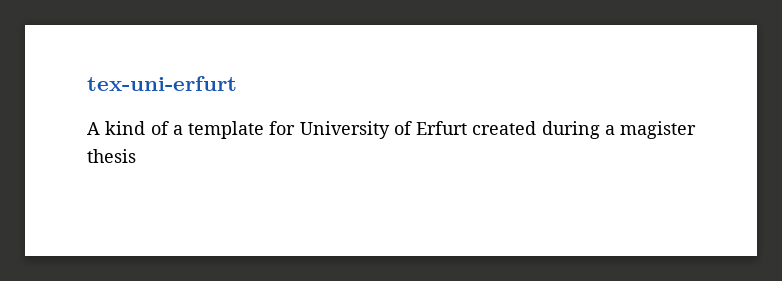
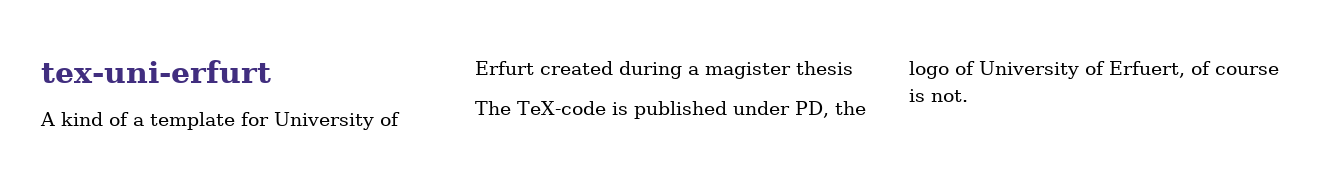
(136, 156) none -> [475,101,866,119] [909,61,1279,79] [909,89,968,102] // The TeX-code is published under PD, the logo of University of Erfuert, of course is not.

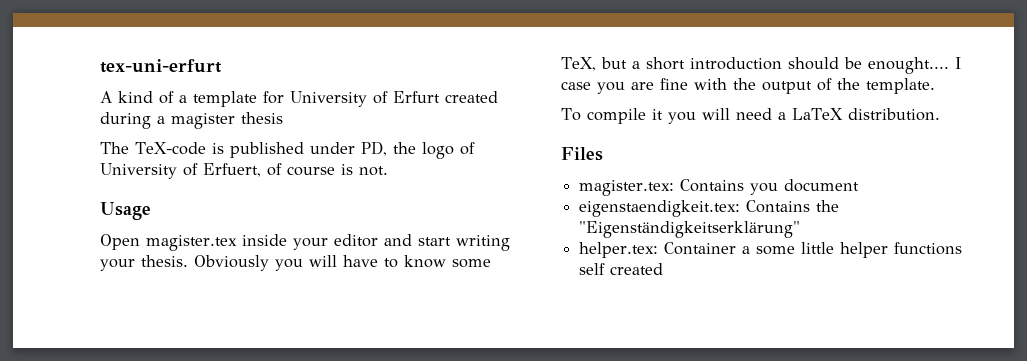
(968, 96) none -> [100,202,151,220] [100,234,510,251] [100,255,491,271] [561,57,961,74] [561,78,935,94] [561,108,940,124] [561,147,603,161] [579,179,860,196] [579,200,840,217] [579,221,801,238] [579,242,963,258] [579,263,664,275] // Usage // Open magister.tex inside your editor and start writing your thesis. Obviously you will have to know some TeX, but a short introduction should be enought.... I case you are fine with the output of the template. // To compile it you will need a LaTeX distribution. // Files // magister.tex: Contains you document // eigenstaendigkeit.tex: Contains the "Eigenständigkeitserklärung" // helper.tex: Container a some little helper functions self created

